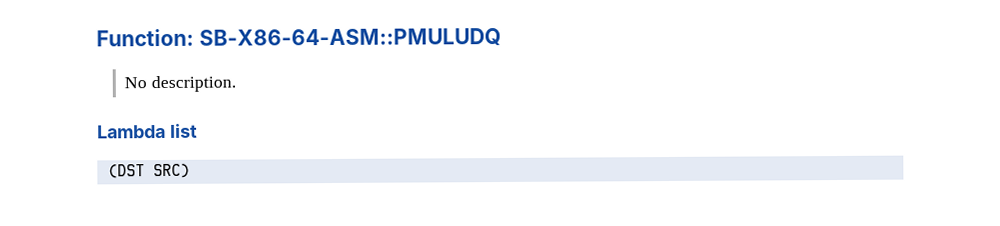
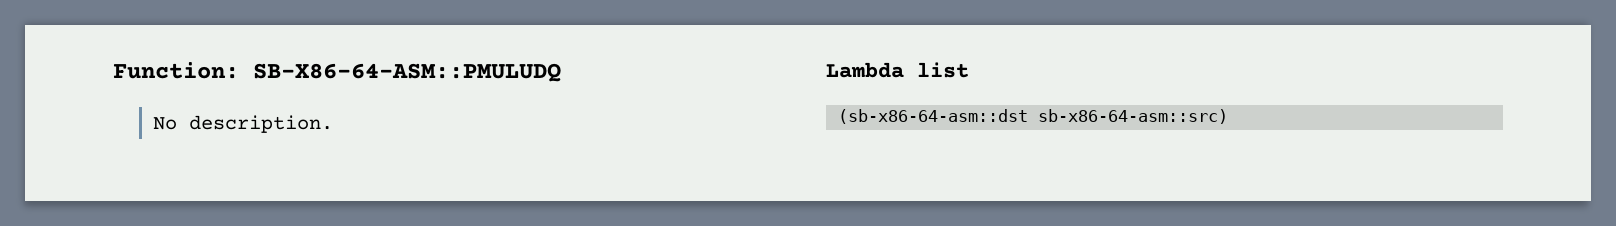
[107,163,190,179] (DST SRC) -> [838,109,1229,124] (sb-x86-64-asm::dst sb-x86-64-asm::src)

